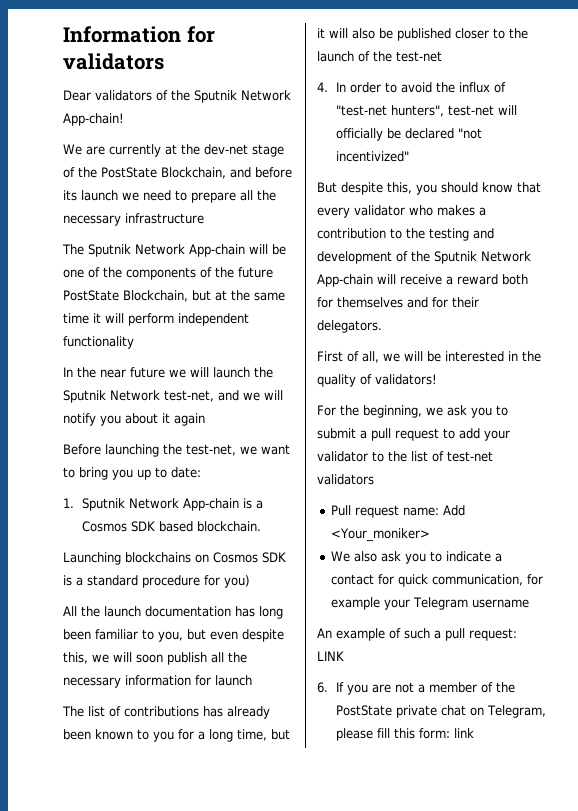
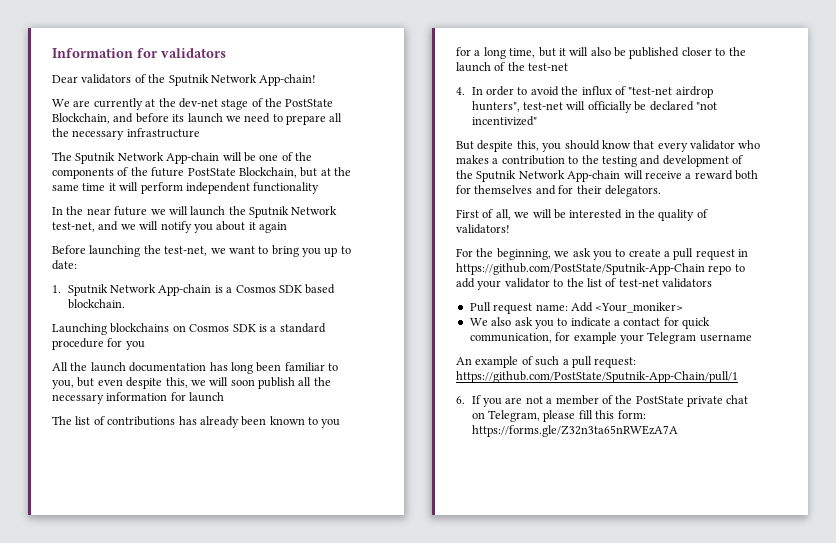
[224,575,250,588] you) -> [125,341,145,350] you
(388, 110) none -> [675,86,713,98] airdrop
[317,428,356,439] submit -> [628,249,661,257] create
(439, 434) none -> [738,249,749,257] [456,263,732,275] in https://github.com/PostState/Sputnik-App-Chain repo
[317,651,344,661] LINK -> [456,371,738,383] https://github.com/PostState/Sputnik-App-Chain/pull/1
[454,728,475,738] link -> [471,425,678,437] https://forms.gle/Z32n3ta65nRWEzA7A

